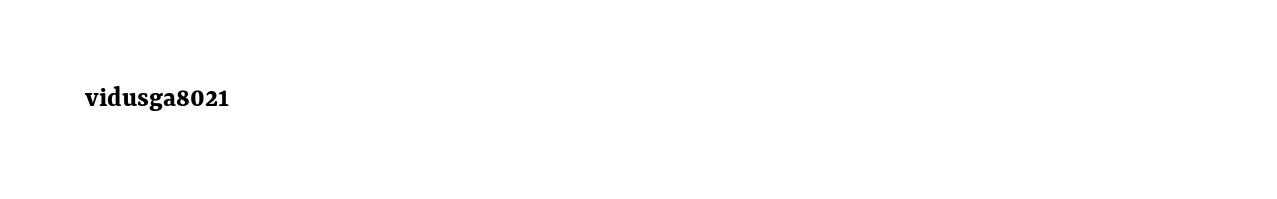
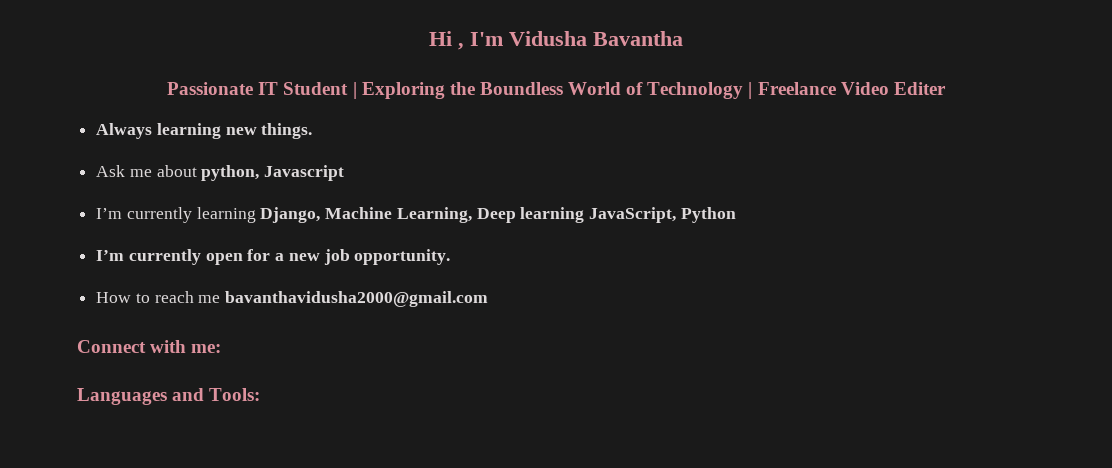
[85,86,229,111] vidusga8021 -> [429,31,683,50] [167,82,946,99] [96,123,313,139] [96,165,345,181] [96,207,736,223] [96,249,451,265] [96,291,489,307] [77,340,222,353] [77,388,261,405] Hi , I'm Vidusha Bavantha // Passionate IT Student | Exploring the Boundless World of Technology | Freelance Video Editer // Always learning new things. // Ask me about python, Javascript // I’m currently learning Django, Machine Learning, Deep learning JavaScript, Python // I’m currently open for a new job opportunity. // How to reach me bavanthavidusha2000@gmail.com // Connect with me: // Languages and Tools:

